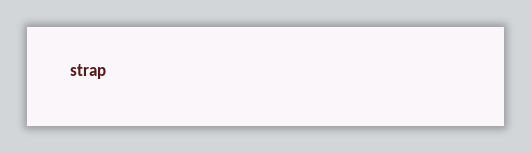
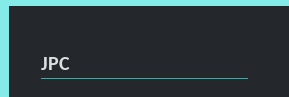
[70,64,106,79] strap -> [41,57,70,70] JPC

